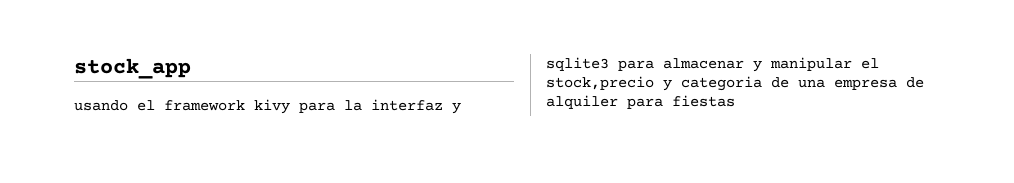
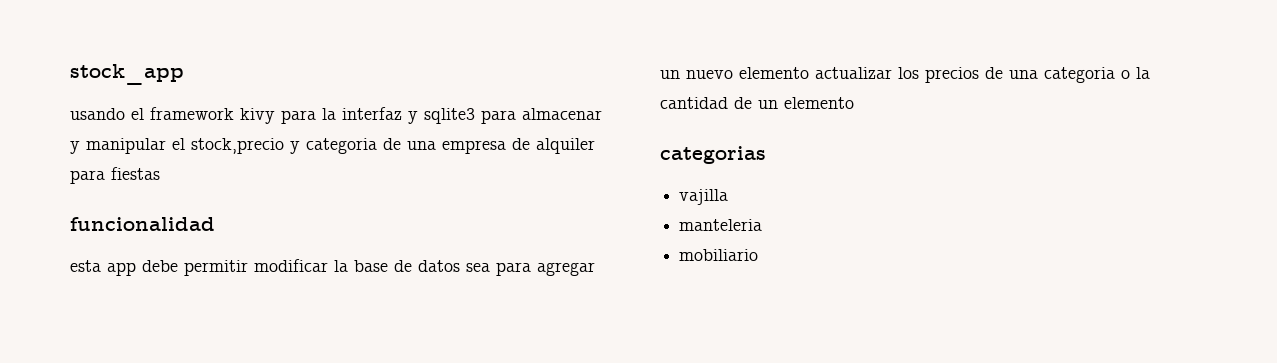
(735, 101) none -> [70,217,215,231] [70,259,595,276] [660,67,1150,83] [660,97,854,109] [660,146,766,164] [679,189,729,205] [679,219,763,231] [679,249,759,261] // funcionalidad // esta app debe permitir modificar la base de datos sea para agregar un nuevo elemento actualizar los precios de una categoria o la cantidad de un elemento // categorias // vajilla // manteleria // mobiliario

